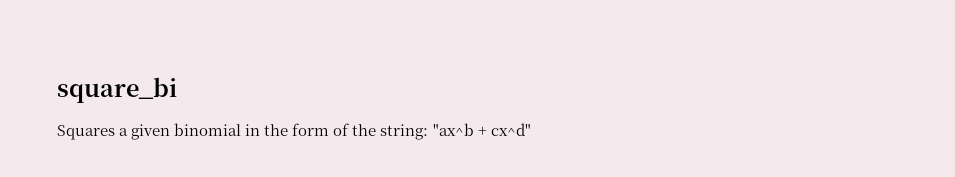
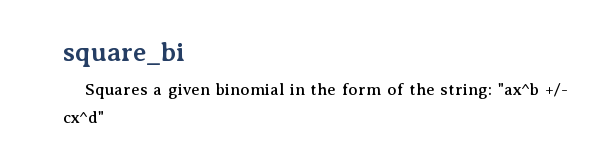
[477,126,487,136] + -> [545,83,569,97] +/-

